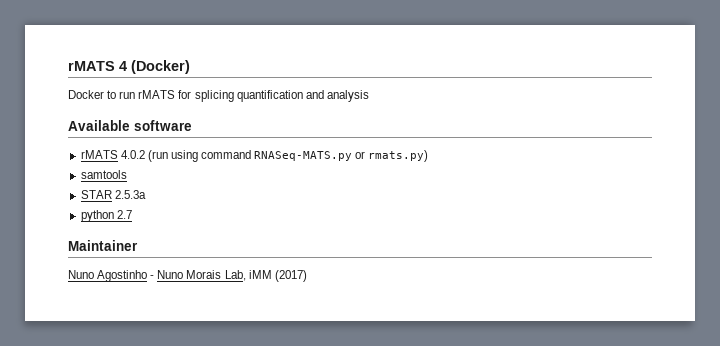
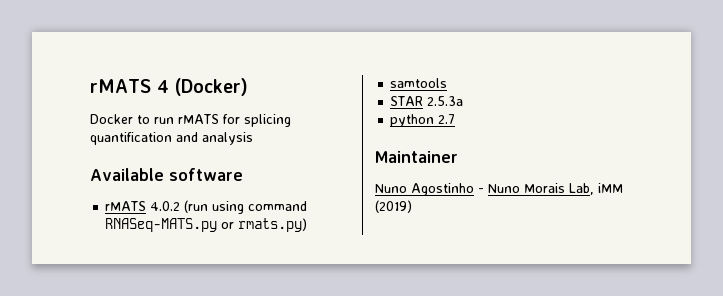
[274,270,307,282] (2017) -> [375,200,412,213] (2019)

